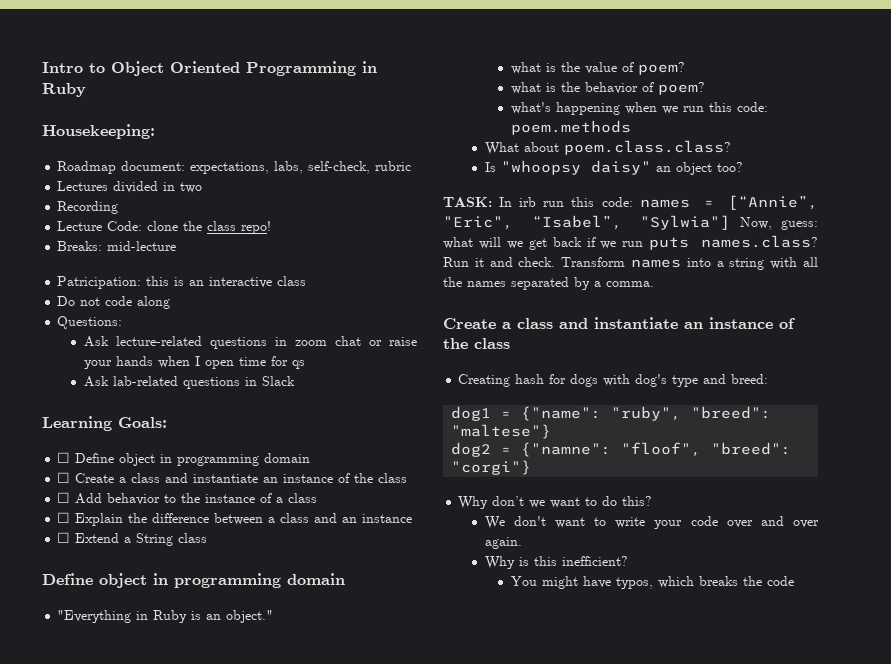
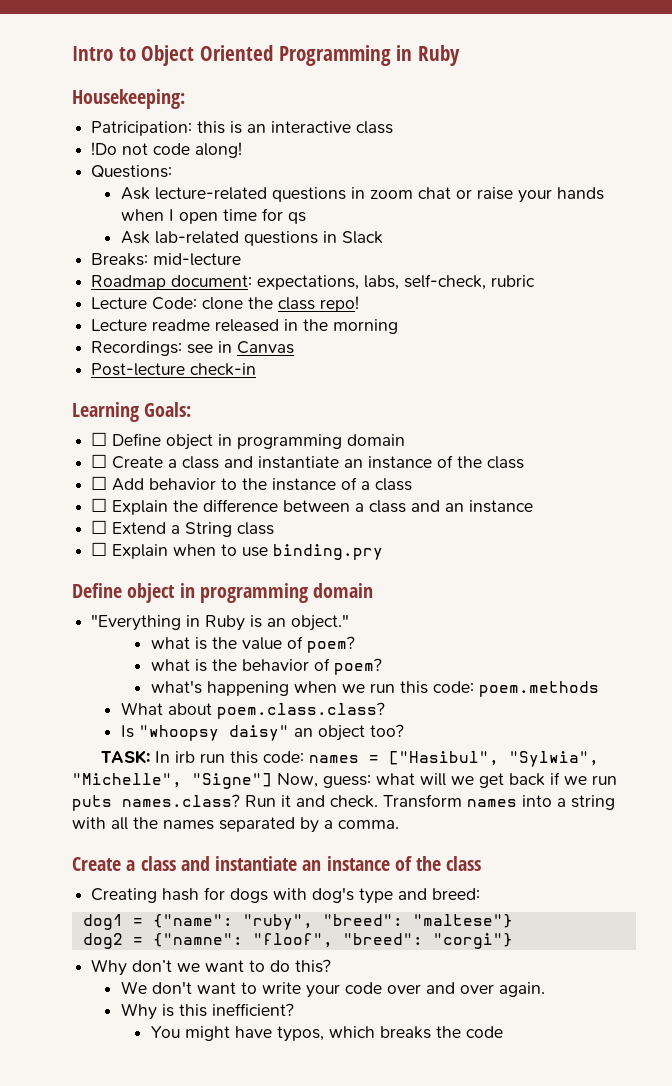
[57,161,412,174] [57,181,203,193] [57,201,119,214] [57,221,272,234] [57,241,177,251] // Roadmap document: expectations, labs, self-check, rubric // Lectures divided in two // Recording // Lecture Code: clone the class repo! // Breaks: mid-lecture -> (185, 99) none
[57,296,76,306] Do -> [91,142,118,155] !Do
[137,296,171,309] along -> [195,142,243,158] along!
(295, 381) none -> [91,253,242,266] [91,274,536,290] [91,296,360,312] [91,319,399,334] [91,341,295,356] [91,363,257,376] // Breaks: mid-lecture // Roadmap document: expectations, labs, self-check, rubric // Lecture Code: clone the class repo! // Lecture readme released in the morning // Recordings: see in Canvas // Post-lecture check-in
(208, 538) none -> [91,542,384,560] // ☐ Explain when to use binding.pry
[728,195,818,210] [443,215,731,230] [“Annie”, "Eric", “Isabel”, "Sylwia"] -> [388,751,599,767] [72,773,272,789] ["Hasibul", "Sylwia", "Michelle", "Signe"]

